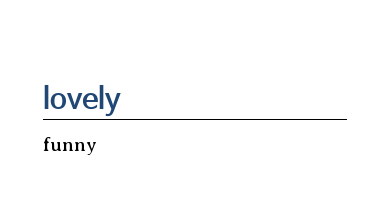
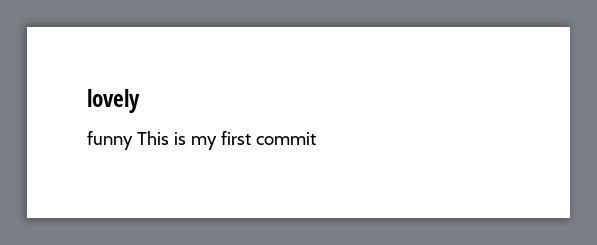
(97, 146) none -> [136,131,316,150] This is my first commit

